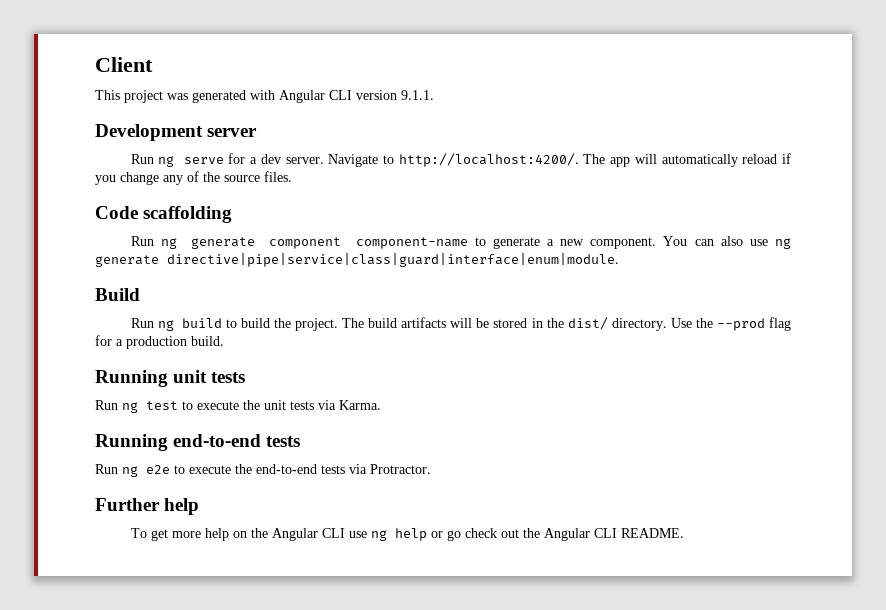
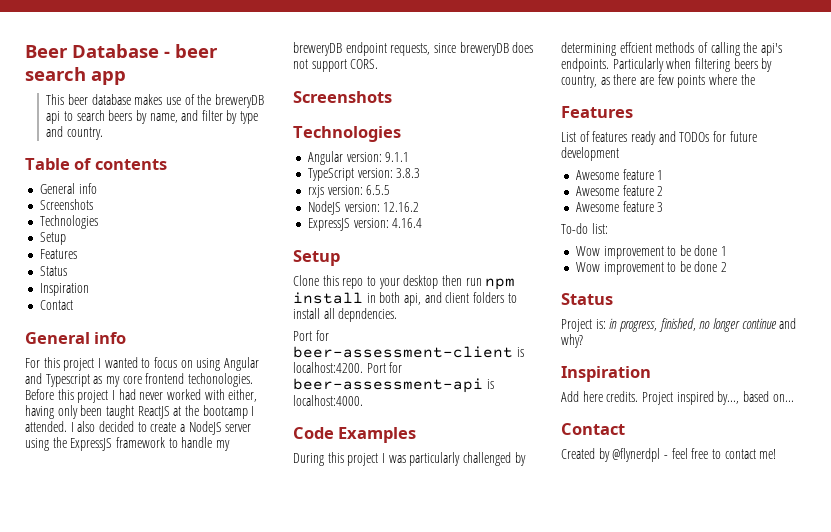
[95,57,153,72] [95,90,434,103] [95,124,258,141] [130,153,791,167] [95,171,292,185] [95,206,233,223] [130,236,791,249] [95,253,619,267] [95,288,140,301] [130,317,792,331] [95,335,224,349] [95,370,246,387] [95,400,381,413] [95,434,301,451] [95,464,431,477] [95,498,200,515] [130,528,684,541] Client // This project was generated with Angular CLI version 9.1.1. // Development server // Run ng serve for a dev server. Navigate to http://localhost:4200/. The app will automatically reload if you change any of the source files. // Code scaffolding // Run ng generate component component-name to generate a new component. You can also use ng generate directive|pipe|service|class|guard|interface|enum|module. // Build // Run ng build to build the project. The build artifacts will be stored in the dist/ directory. Use the --prod flag for a production build. // Running unit tests // Run ng test to execute the unit tests via Karma. // Running end-to-end tests // Run ng e2e to execute the end-to-end tests via Protractor. // Further help // To get more help on the Angular CLI use ng help or go check out the Angular CLI README. -> [25,44,218,58] [25,67,126,85] [46,94,264,108] [46,110,259,124] [46,126,103,140] [25,158,167,170] [39,183,97,194] [39,199,93,210] [39,215,98,229] [39,232,66,245] [39,249,77,259] [39,266,67,276] [39,283,89,296] [39,300,73,310] [25,332,127,344] [25,357,259,371] [25,373,253,387] [25,389,258,403] [25,405,255,419] [25,421,252,435] [25,437,230,451] [293,42,534,56] [293,59,379,72] [293,91,392,103] [293,126,401,142] [307,151,410,165] [307,168,421,181] [307,185,391,198] [307,201,420,215] [307,218,423,231] [293,250,340,266] [293,275,516,290] [293,292,517,306] [293,308,398,322] [293,330,329,341] [293,346,524,358] [293,362,403,373] [293,378,494,393] [293,395,363,406] [293,427,417,443] [293,452,526,466] [561,42,782,56] [561,58,773,72] [561,74,755,88] [561,106,633,118] [561,131,757,145] [561,147,619,161] [575,169,664,180] [575,185,664,196] [575,201,664,212] [561,223,608,234] [575,245,728,259] [575,261,728,275] [561,293,613,305] [561,318,797,332] [561,334,583,348] [561,366,651,382] [561,391,794,405] [561,423,625,435] [561,448,777,462] Beer Database - beer search app // This beer database makes use of the breweryDB api to search beers by name, and filter by type and country. // Table of contents // General info // Screenshots // Technologies // Setup // Features // Status // Inspiration // Contact // General info // For this project I wanted to focus on using Angular and Typescript as my core frontend techonologies. Before this project I had never worked with either, having only been taught ReactJS at the bootcamp I attended. I also decided to create a NodeJS server using the ExpressJS framework to handle my breweryDB endpoint requests, since breweryDB does not support CORS. // Screenshots // Technologies // Angular version: 9.1.1 // TypeScript version: 3.8.3 // rxjs version: 6.5.5 // NodeJS version: 12.16.2 // ExpressJS version: 4.16.4 // Setup // Clone this repo to your desktop then run npm install in both api, and client folders to install all depndencies. // Port for beer-assessment-client is localhost:4200. Port for beer-assessment-api is localhost:4000. // Code Examples // During this project I was particularly challenged by determining effcient methods of calling the api's endpoints. Particularly when filtering beers by country, as there are few points where the // Features // List of features ready and TODOs for future development // Awesome feature 1 // Awesome feature 2 // Awesome feature 3 // To-do list: // Wow improvement to be done 1 // Wow improvement to be done 2 // Status // Project is: in progress, finished, no longer continue and why? // Inspiration // Add here credits. Project inspired by..., based on... // Contact // Created by @flynerdpl - feel free to contact me!

